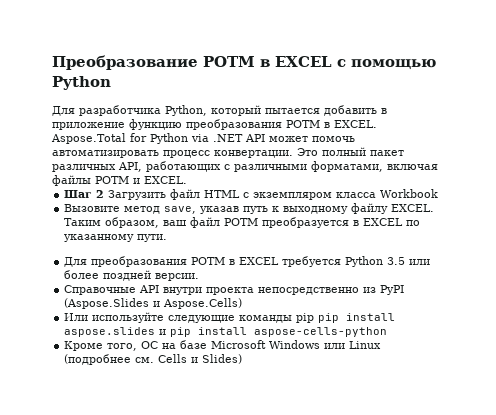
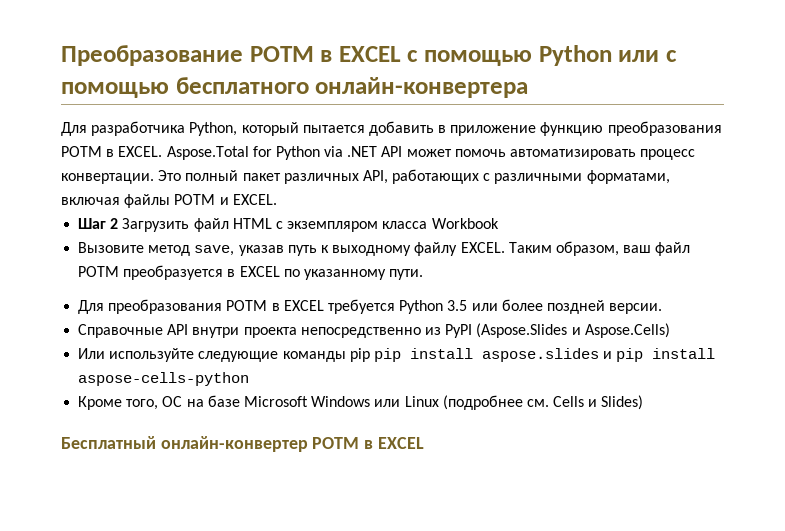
(111, 83) none -> [618,50,677,62] [61,77,529,98] или с помощью бесплатного онлайн-конвертера
(243, 359) none -> [61,436,424,452] // Бесплатный онлайн-конвертер POTM в EXCEL

